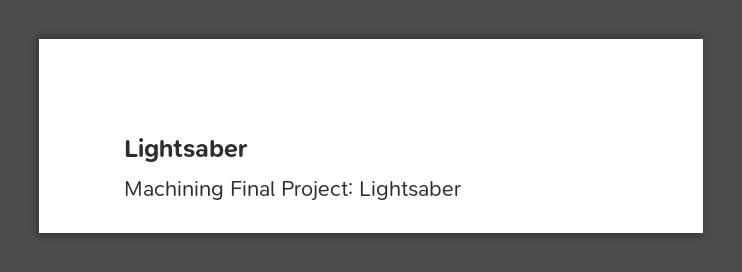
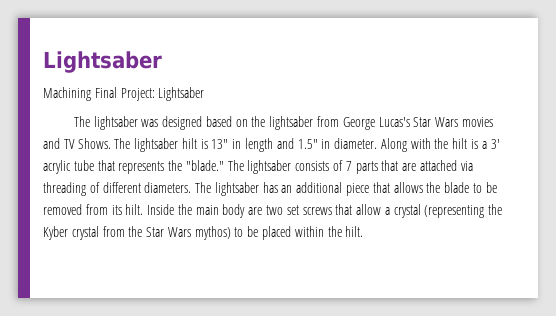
(462, 190) none -> [73,116,493,130] [43,138,500,152] [43,160,473,174] [43,182,497,196] [43,204,503,218] [43,226,364,240] // The lightsaber was designed based on the lightsaber from George Lucas's Star Wars movies and TV Shows. The lightsaber hilt is 13" in length and 1.5" in diameter. Along with the hilt is a 3' acrylic tube that represents the "blade." The lightsaber consists of 7 parts that are attached via threading of different diameters. The lightsaber has an additional piece that allows the blade to be removed from its hilt. Inside the main body are two set screws that allow a crystal (representing the Kyber crystal from the Star Wars mythos) to be placed within the hilt.

